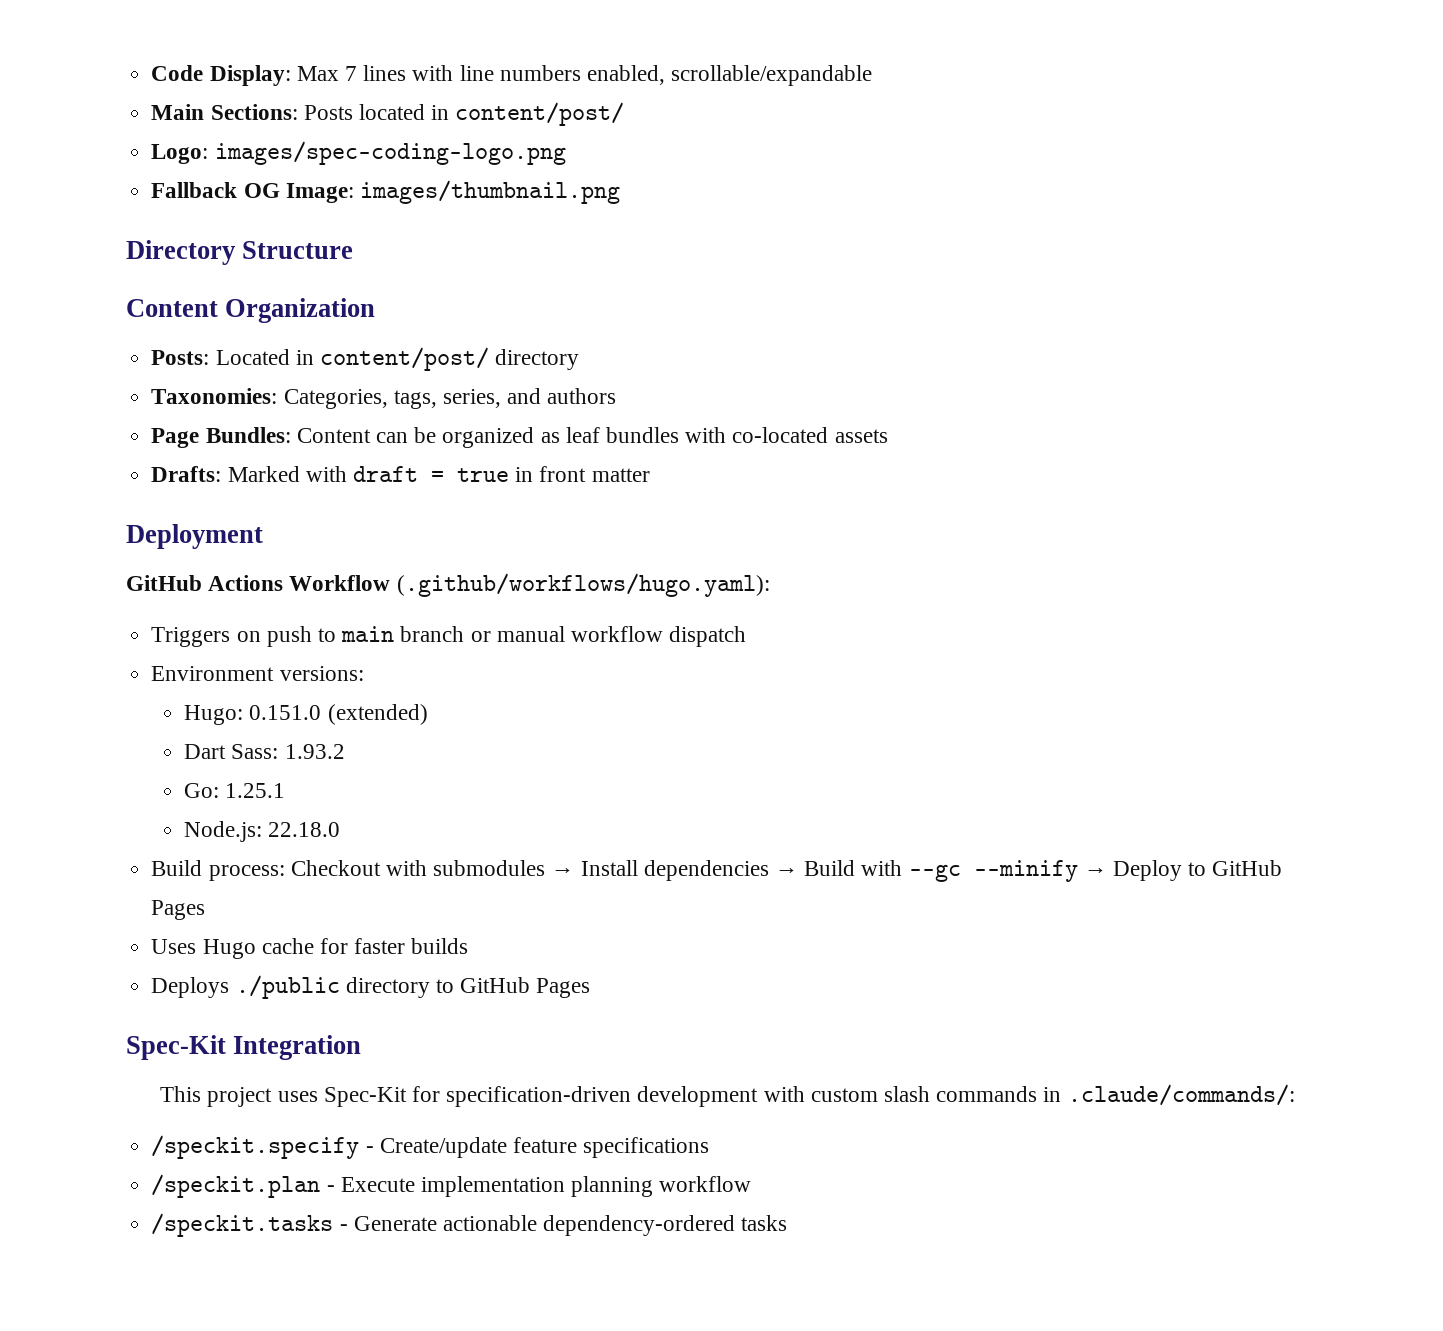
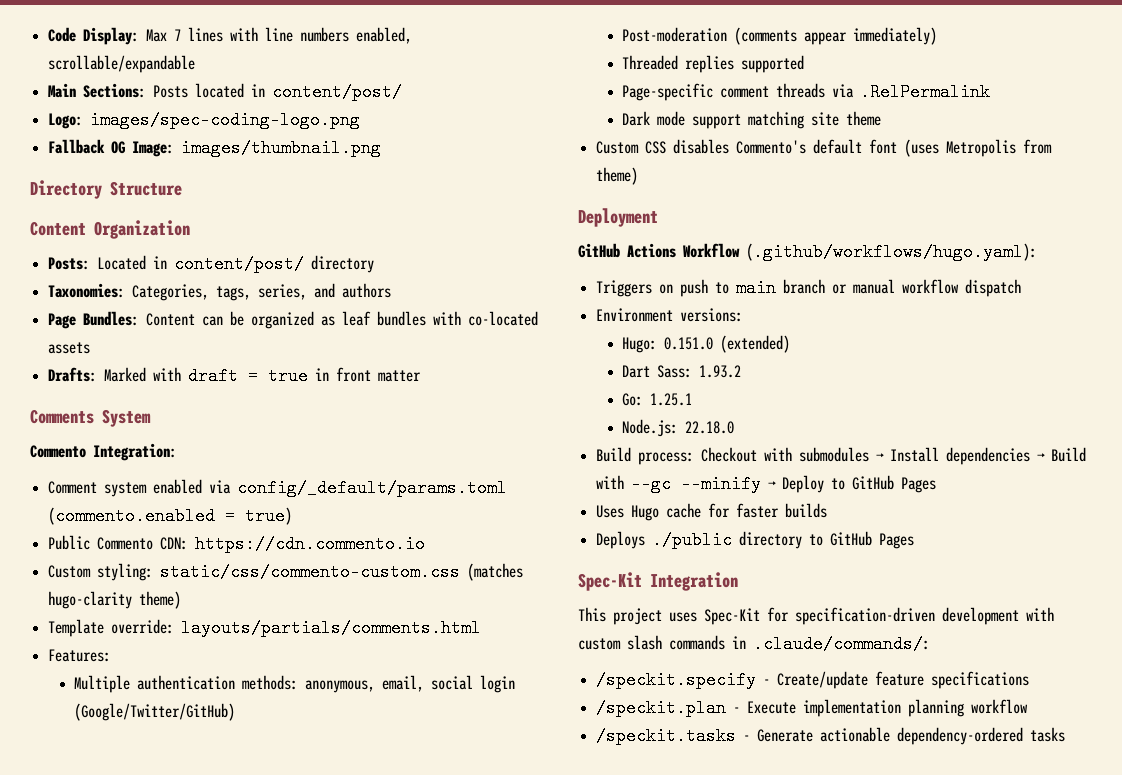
(650, 475) none -> [30,409,151,427] [30,443,177,461] [48,479,508,497] [48,507,293,525] [48,535,426,553] [48,563,524,581] [48,591,182,609] [48,619,482,637] [48,649,112,662] [74,675,516,693] [74,703,236,721] [622,27,938,45] [622,55,805,73] [622,83,991,101] [622,111,882,129] [596,139,1053,157] [596,167,639,185] // Comments System // Commento Integration: // Comment system enabled via config/_default/params.toml (commento.enabled = true) // Public Commento CDN: https://cdn.commento.io // Custom styling: static/css/commento-custom.css (matches hugo-clarity theme) // Template override: layouts/partials/comments.html // Features: // Multiple authentication methods: anonymous, email, social login (Google/Twitter/GitHub) // Post-moderation (comments appear immediately) // Threaded replies supported // Page-specific comment threads via .RelPermalink // Dark mode support matching site theme // Custom CSS disables Commento's default font (uses Metropolis from theme)

